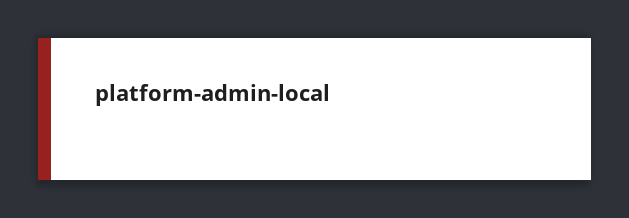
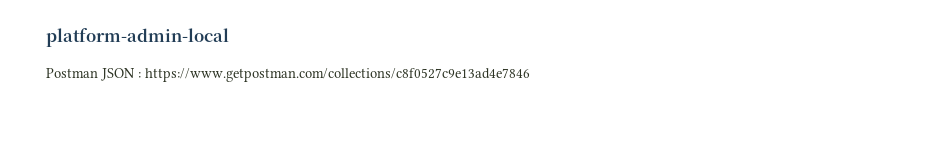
(330, 95) none -> [46,68,530,82] // Postman JSON : https://www.getpostman.com/collections/c8f0527c9e13ad4e7846

